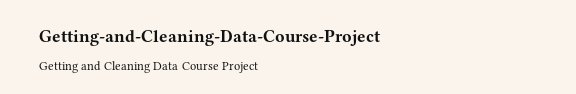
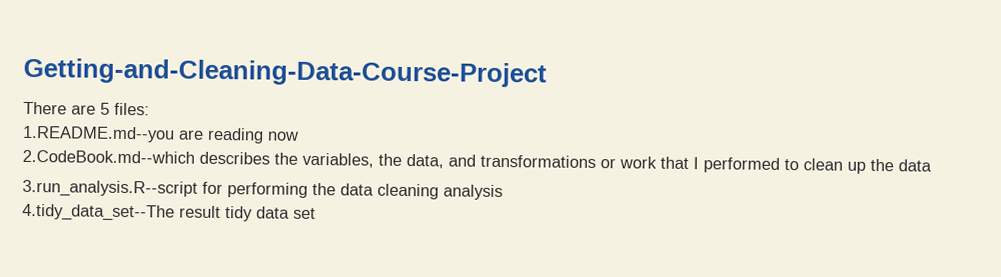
[39,61,258,73] Getting and Cleaning Data Course Project -> [23,101,150,116] [22,125,299,144] [22,149,932,174] [22,179,503,201] [22,203,316,222] There are 5 files: // 1.README.md--you are reading now // 2.CodeBook.md--which describes the variables, the data, and transformations or work that I performed to clean up the data // 3.run_analysis.R--script for performing the data cleaning analysis // 4.tidy_data_set--The result tidy data set

